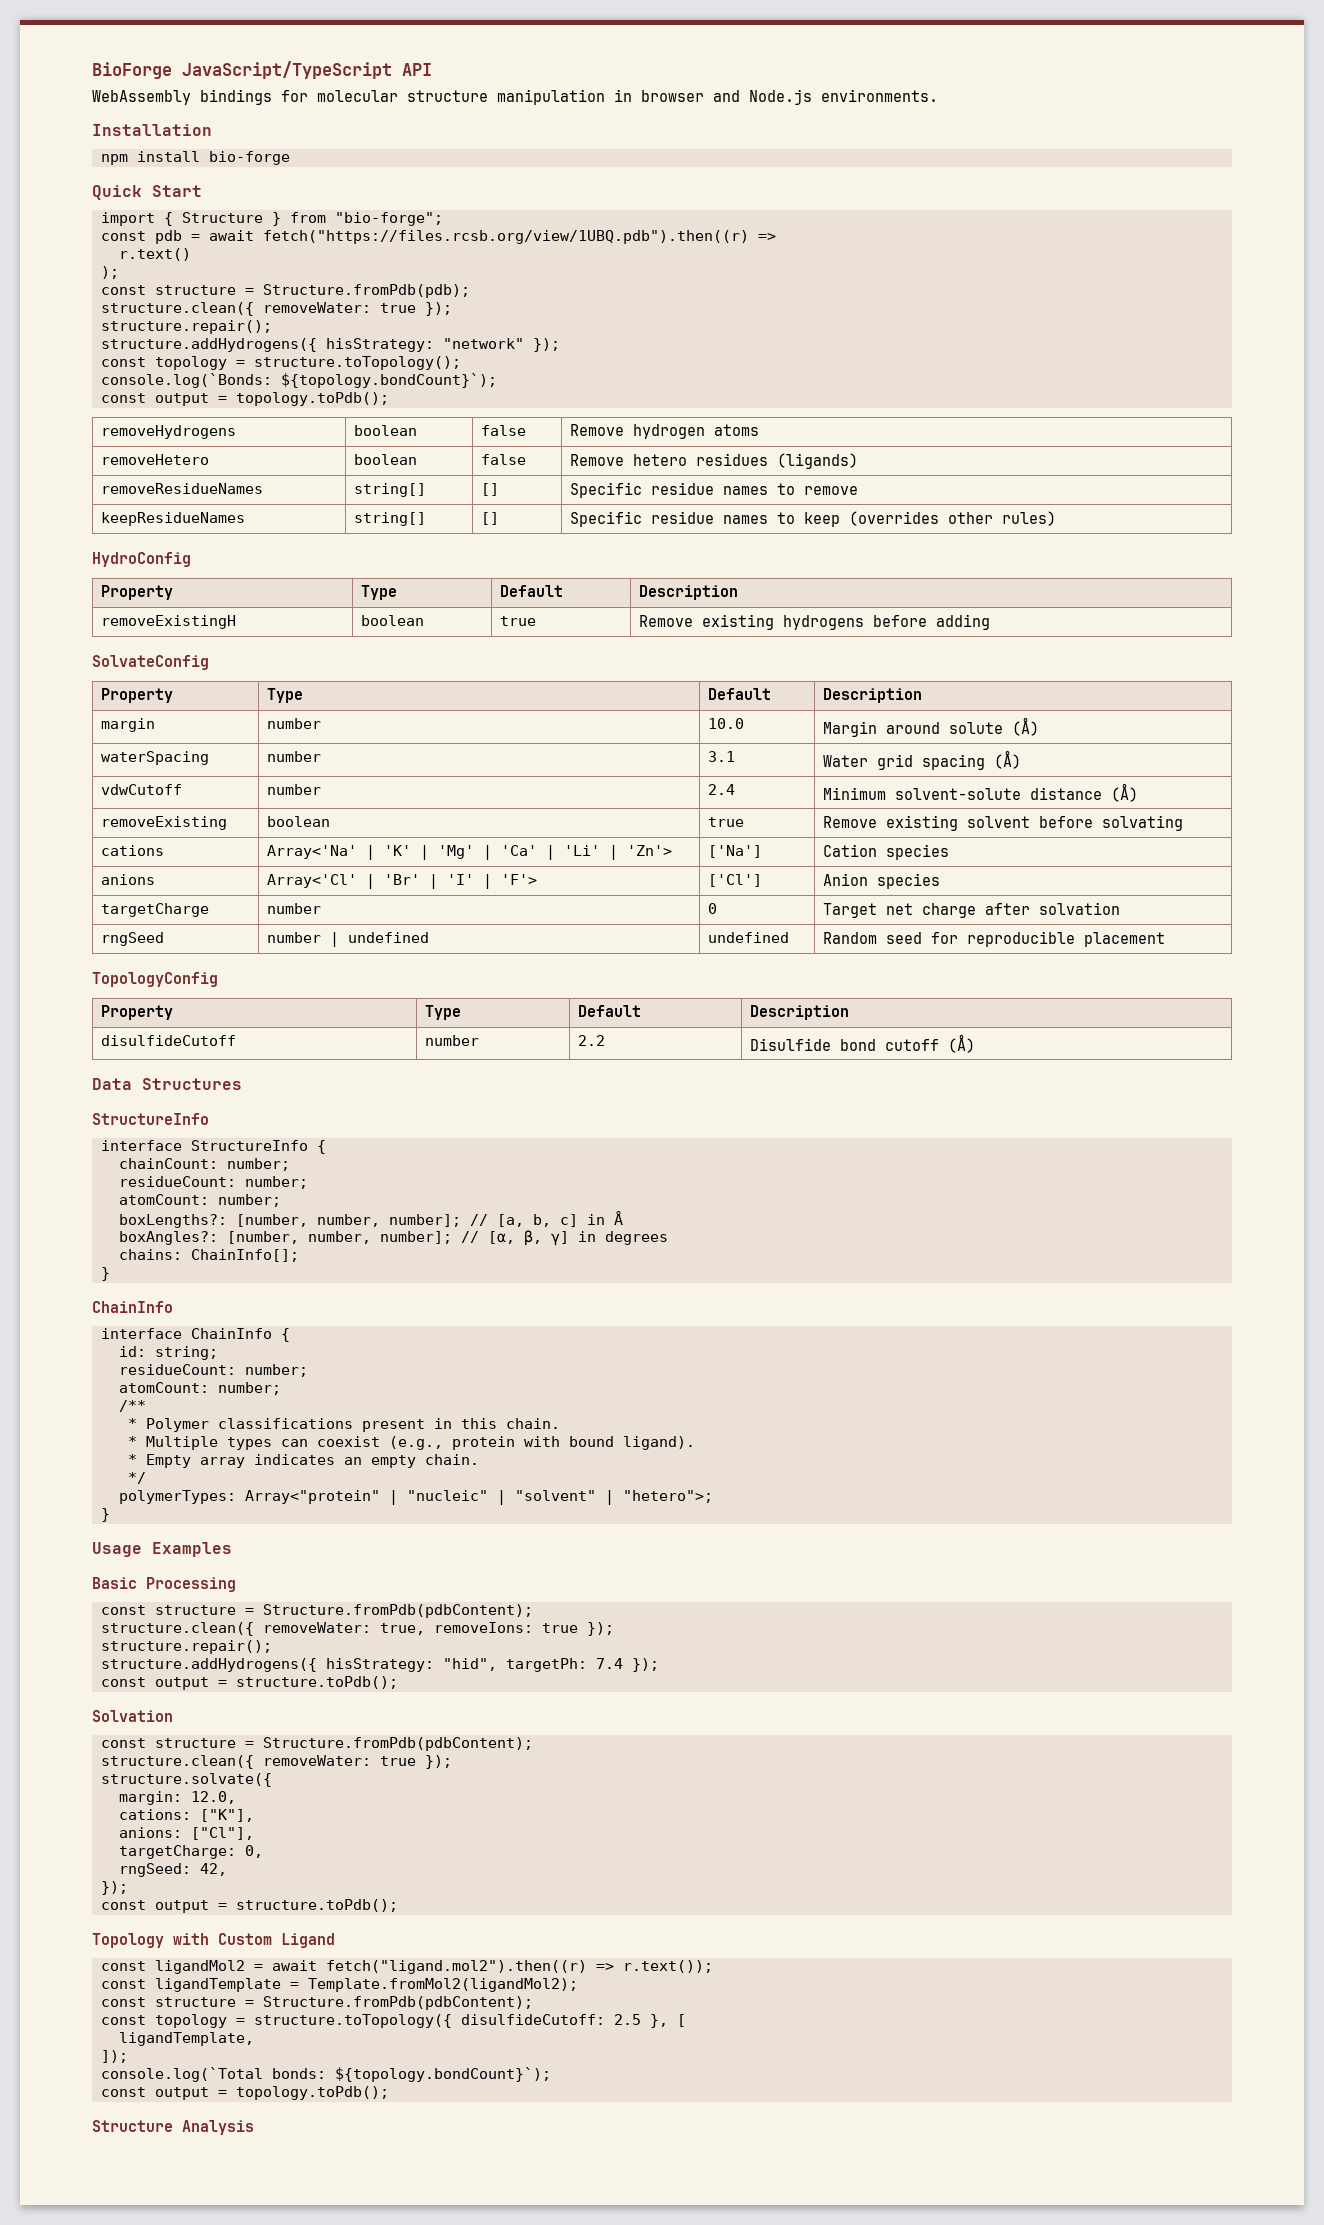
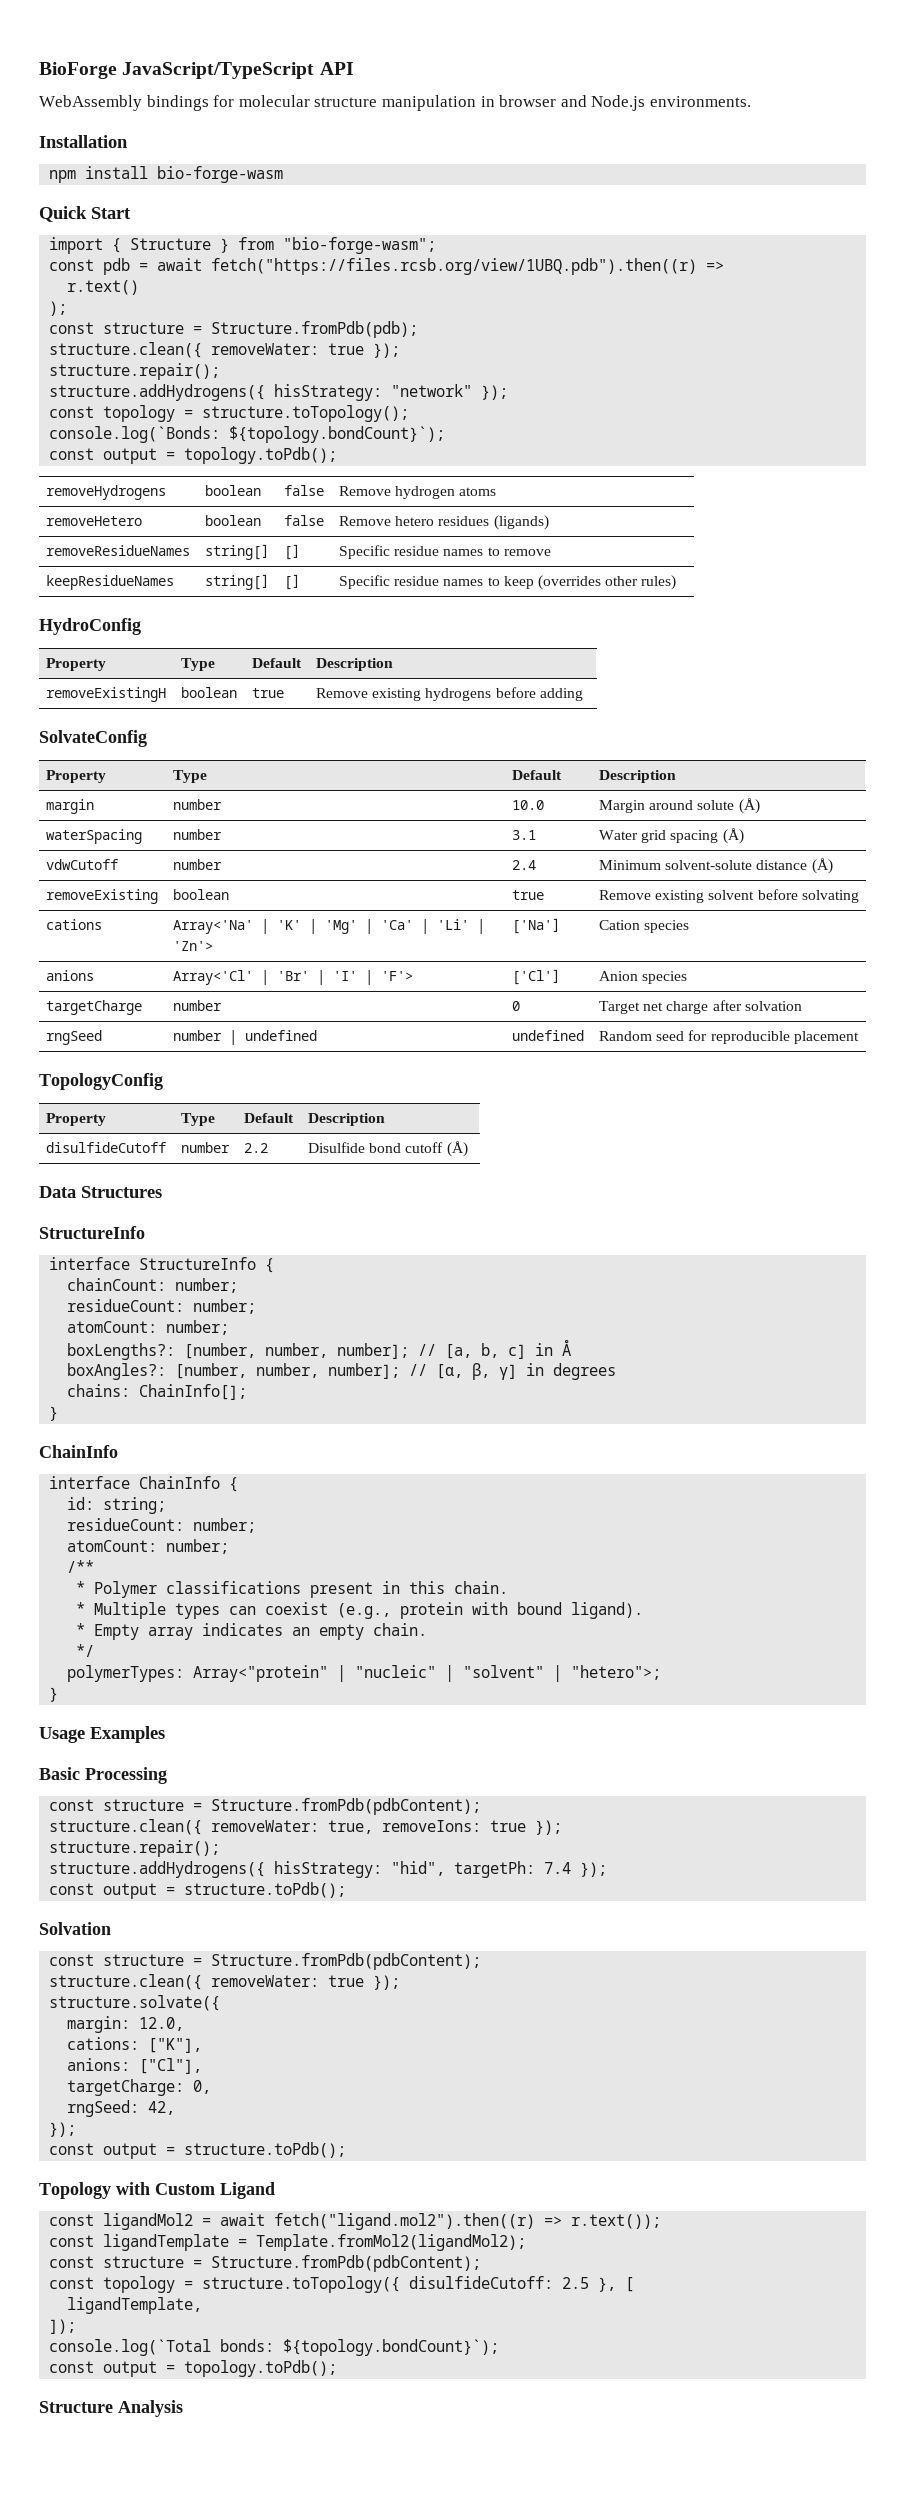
[208,151,290,165] bio-forge -> [157,166,284,183] bio-forge-wasm
[334,212,443,226] "bio-forge"; -> [283,237,437,254] "bio-forge-wasm";

